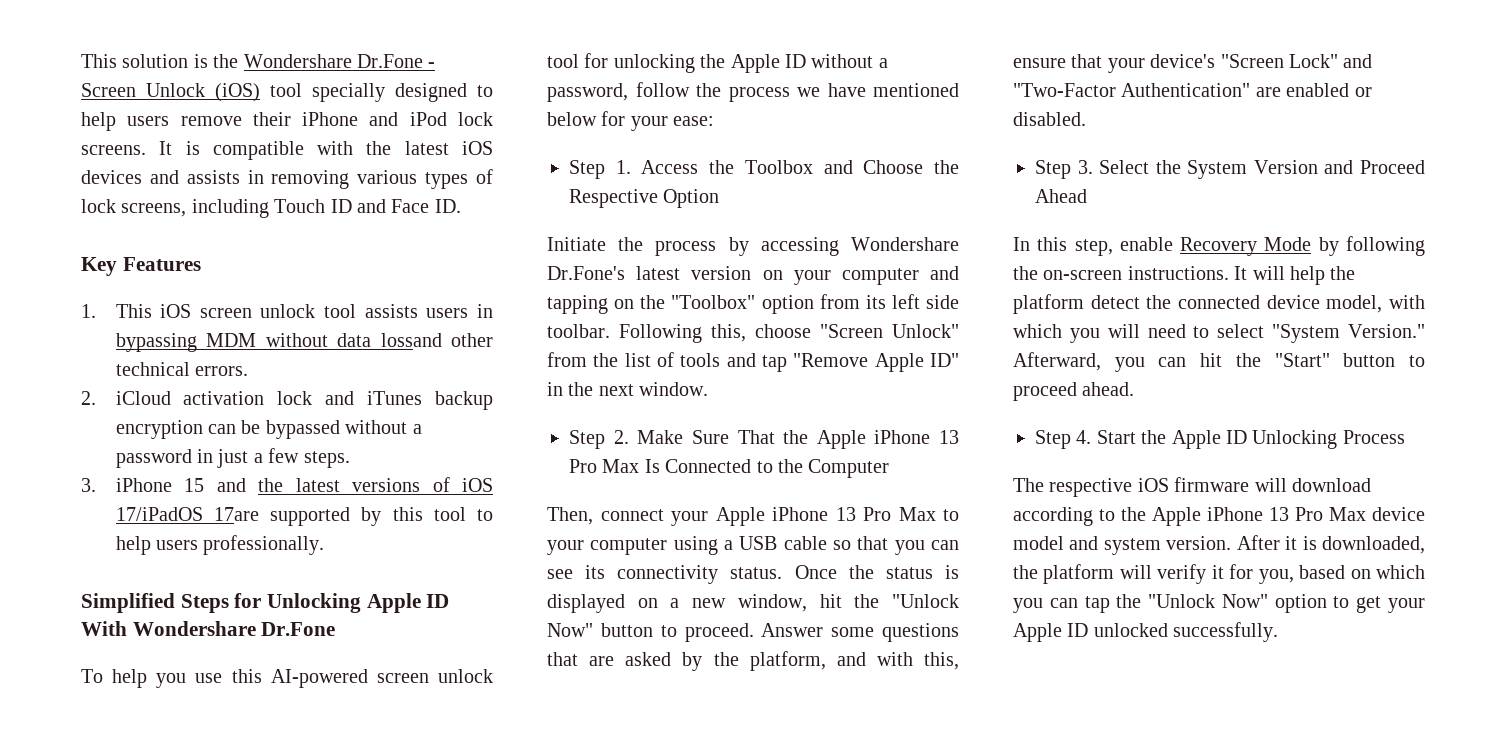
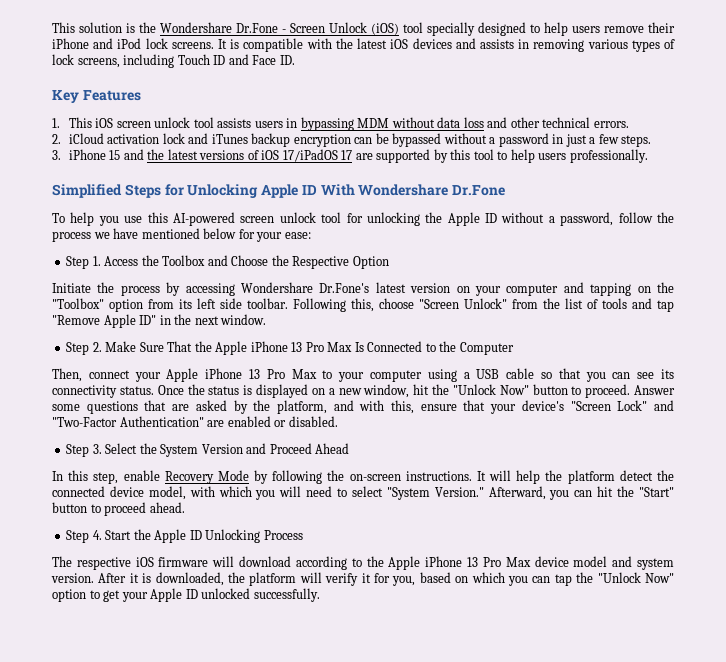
[380,333,442,347] lossand -> [463,117,508,128] loss and
[213,507,259,521] 17are -> [341,150,373,160] 17 are

